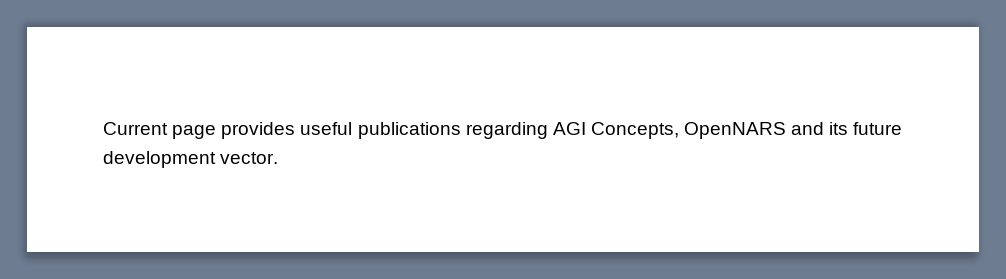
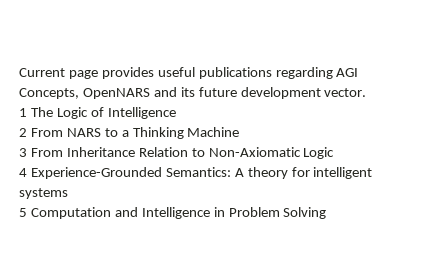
(279, 158) none -> [19,107,176,119] [19,127,240,139] [19,147,335,159] [19,167,373,179] [19,188,68,199] [19,207,327,219] // 1 The Logic of Intelligence // 2 From NARS to a Thinking Machine // 3 From Inheritance Relation to Non-Axiomatic Logic // 4 Experience-Grounded Semantics: A theory for intelligent systems // 5 Computation and Intelligence in Problem Solving

